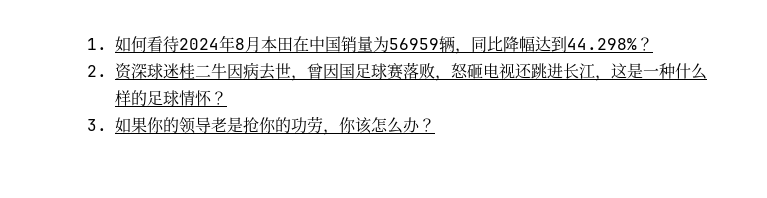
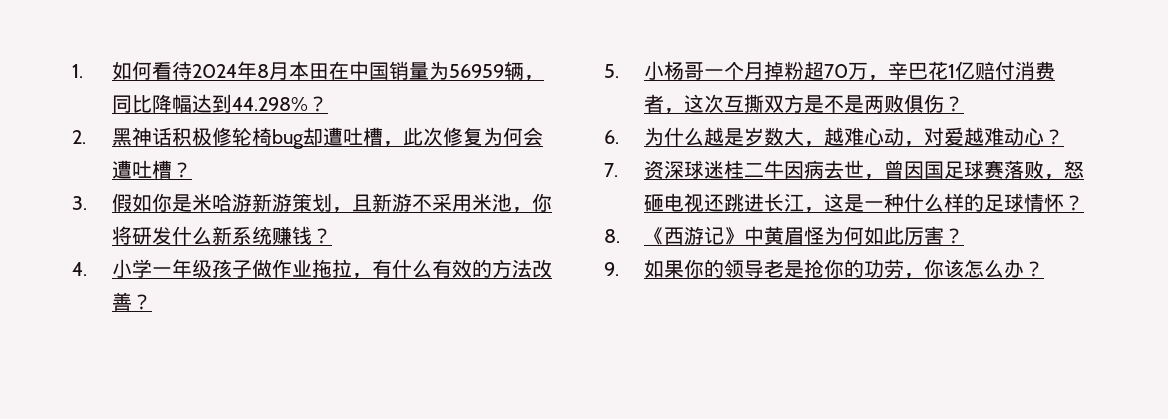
(107, 71) none -> [111,127,543,149] [111,160,192,179] [72,193,552,213] [111,226,332,245] [72,259,552,279] [111,292,152,311] [604,61,1055,81] [643,94,964,114] [604,127,1064,147] [604,163,618,177] 黑神话积极修轮椅bug却遭吐槽，此次修复为何会遭吐槽？ // 3.假如你是米哈游新游策划，且新游不采用米池，你将研发什么新系统赚钱？ // 4.小学一年级孩子做作业拖拉，有什么有效的方法改善？ // 5.小杨哥一个月掉粉超70万，辛巴花1亿赔付消费者，这次互撕双方是不是两败俱伤？ // 6.为什么越是岁数大，越难心动，对爱越难动心？ // 7.
[87,119,107,131] 3. -> [604,226,964,246] [604,262,619,276] 8.《西游记》中黄眉怪为何如此厉害？ // 9.

